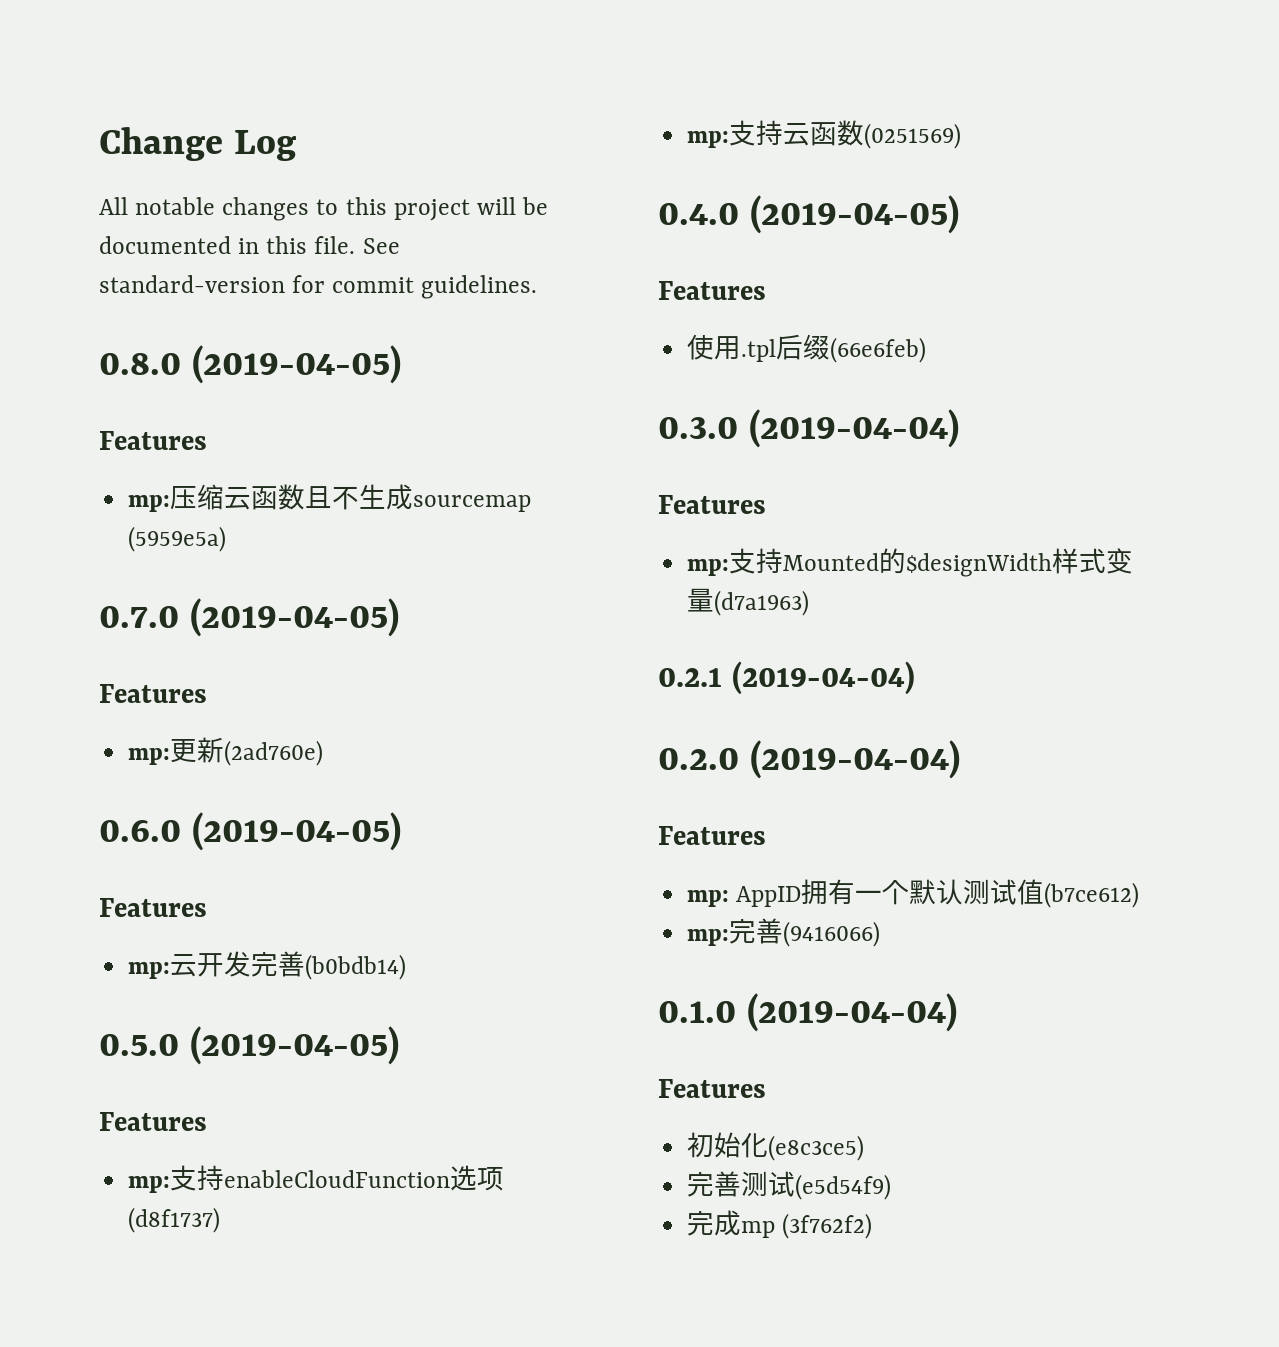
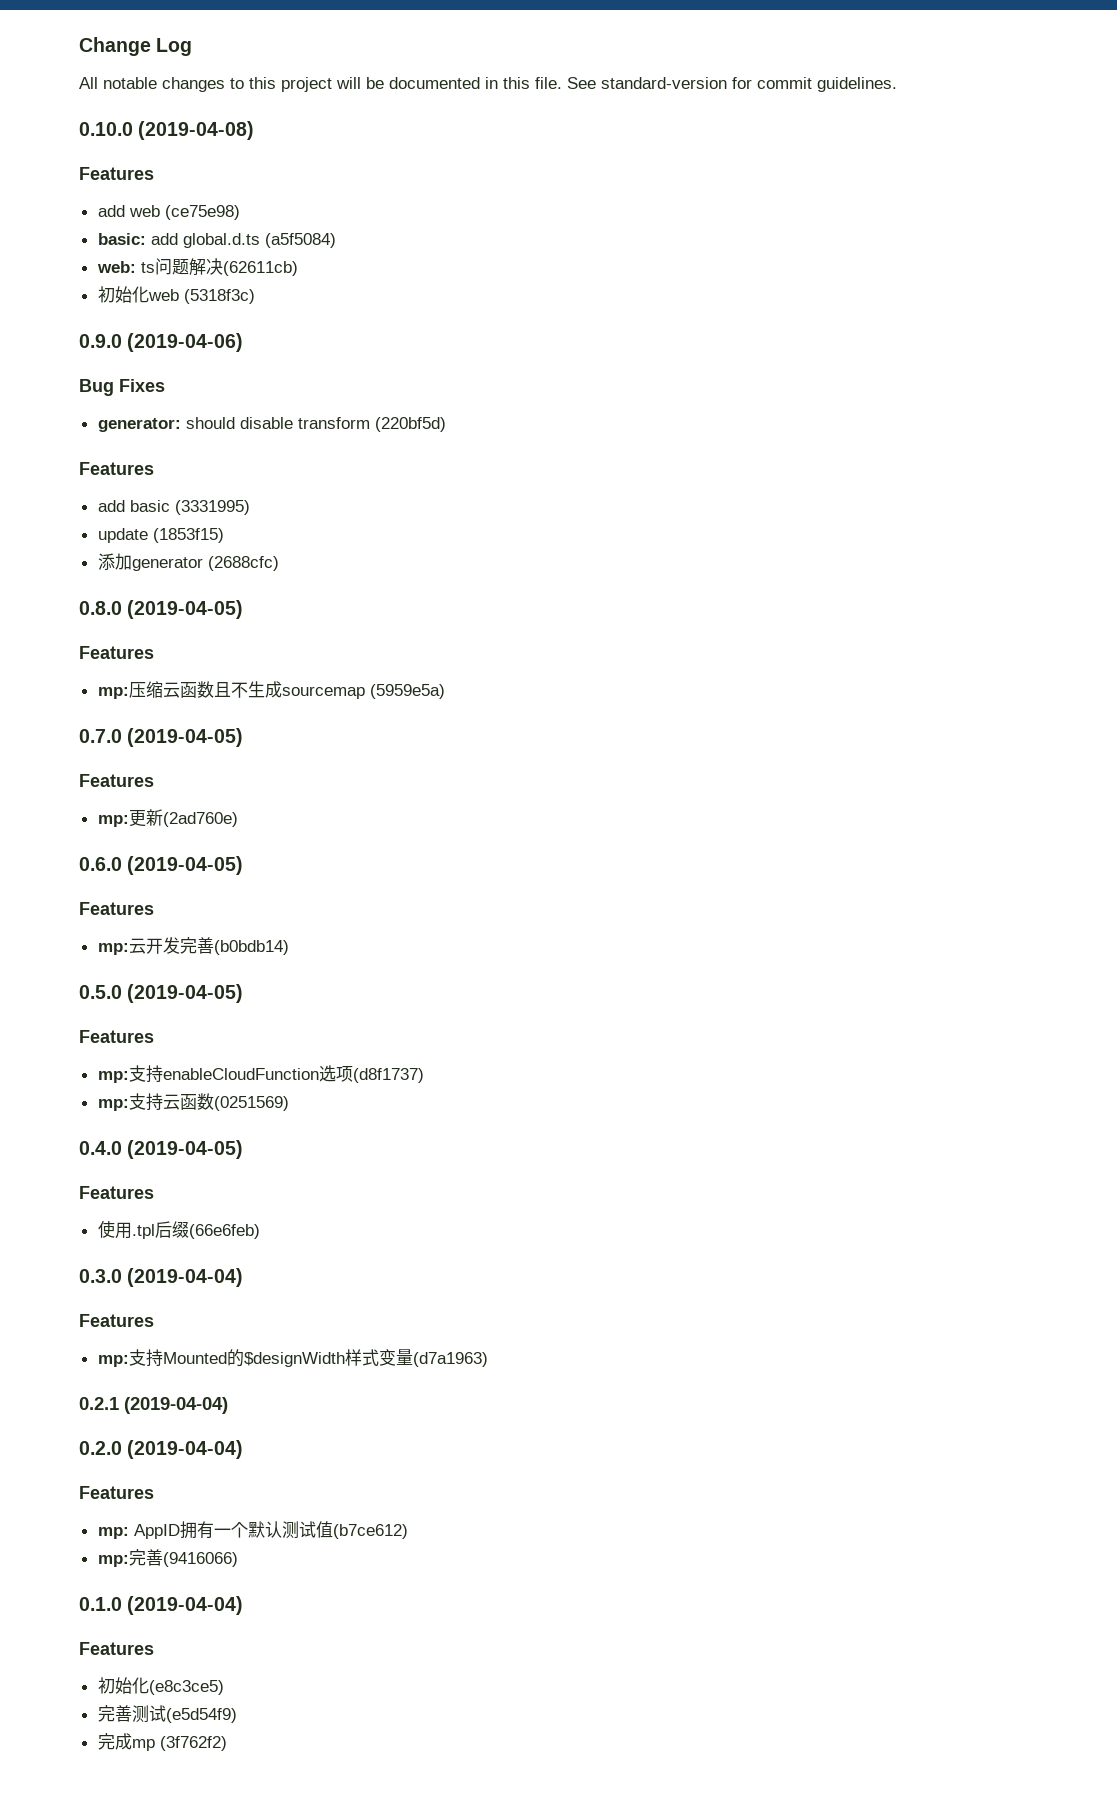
(538, 287) none -> [79,121,255,140] [79,167,154,180] [97,205,240,220] [97,233,336,248] [96,258,298,276] [97,286,255,304] [79,333,244,352] [79,379,165,396] [97,417,446,432] [79,462,154,475] [97,500,250,515] [97,528,224,543] [97,553,279,571] // 0.10.0 (2019-04-08) // Features // add web (ce75e98) // basic: add global.d.ts (a5f5084) // web: ts问题解决(62611cb) // 初始化web (5318f3c) // 0.9.0 (2019-04-06) // Bug Fixes // generator: should disable transform (220bf5d) // Features // add basic (3331995) // update (1853f15) // 添加generator (2688cfc)

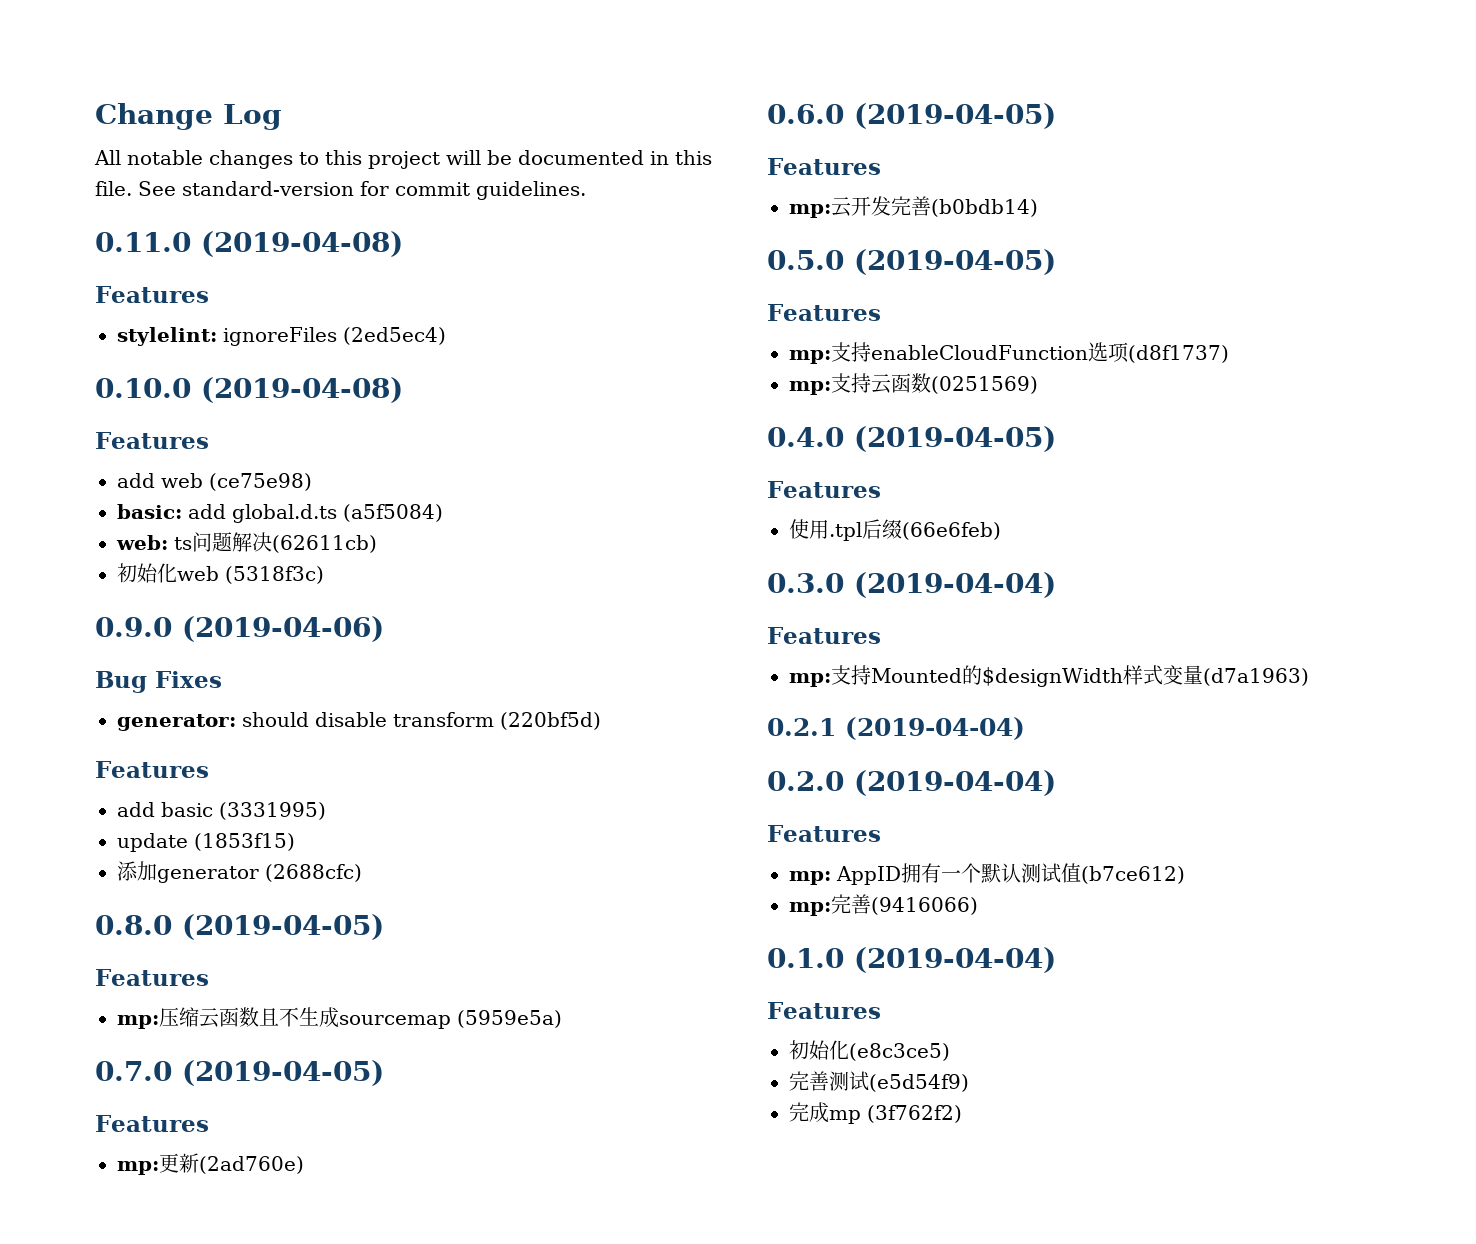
(897, 84) none -> [95,231,403,257] [95,286,209,303] [117,327,446,346] // 0.11.0 (2019-04-08) // Features // stylelint: ignoreFiles (2ed5ec4)

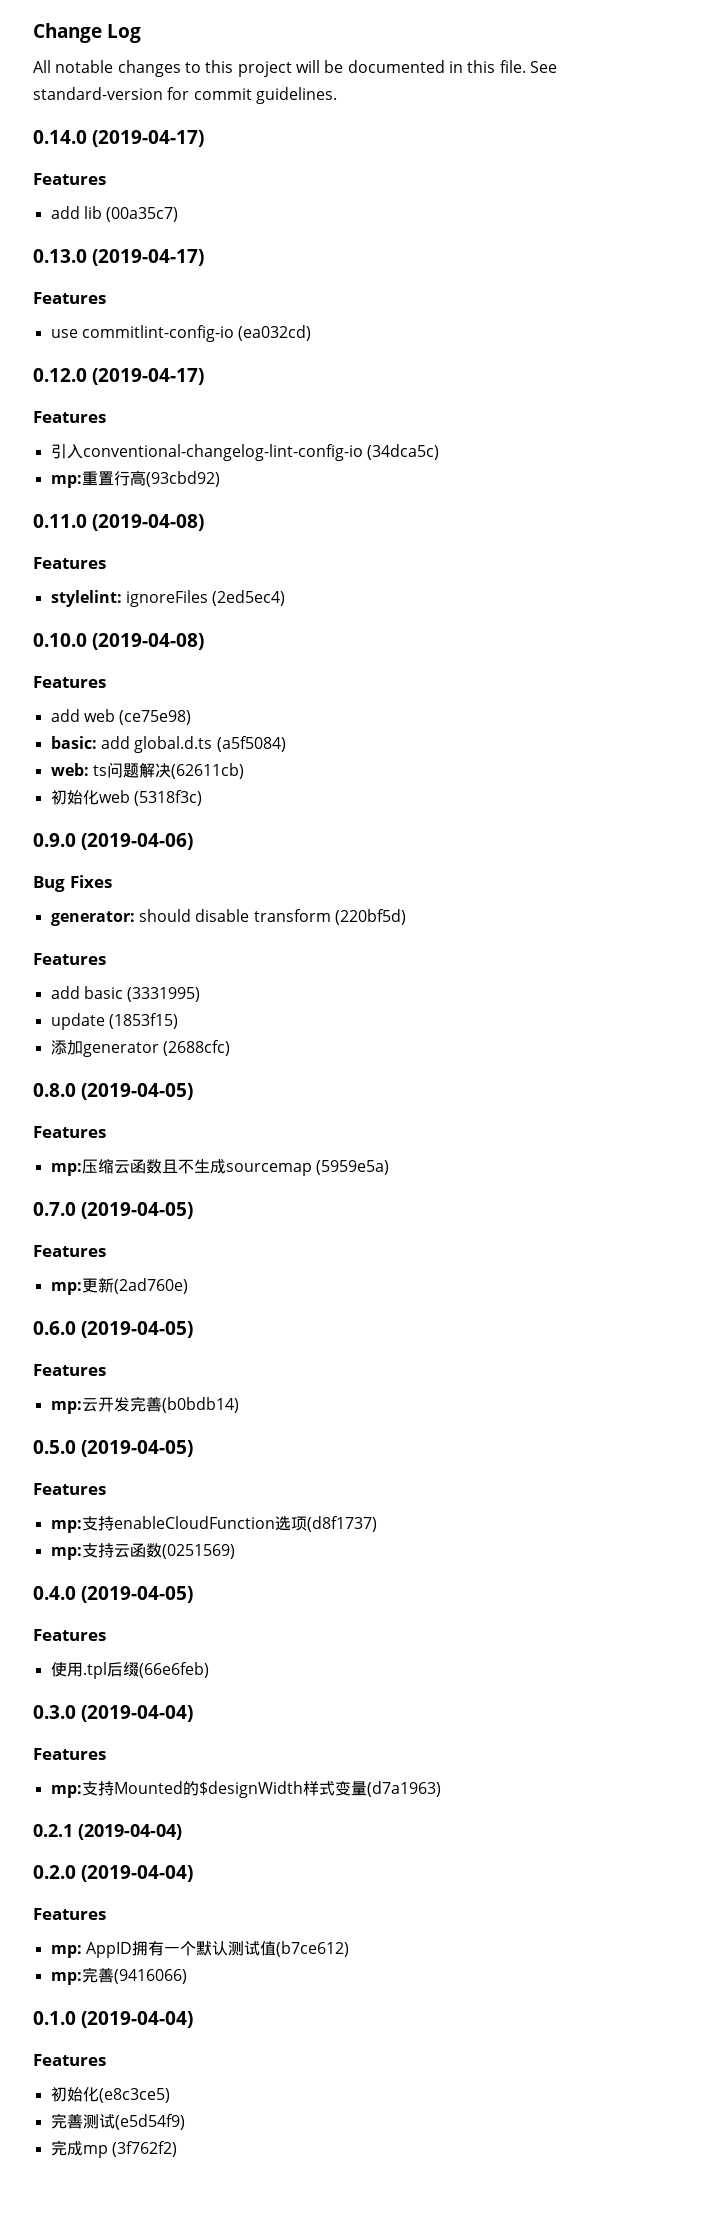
(586, 190) none -> [33,130,204,147] [33,173,106,185] [50,206,179,222] [33,249,204,266] [33,292,106,304] [50,325,312,342] [33,368,204,385] [33,411,106,423] [50,444,439,461] [50,470,220,488] // 0.14.0 (2019-04-17) // Features // add lib (00a35c7) // 0.13.0 (2019-04-17) // Features // use commitlint-config-io (ea032cd) // 0.12.0 (2019-04-17) // Features // 引入conventional-changelog-lint-config-io (34dca5c) // mp:重置行高(93cbd92)

